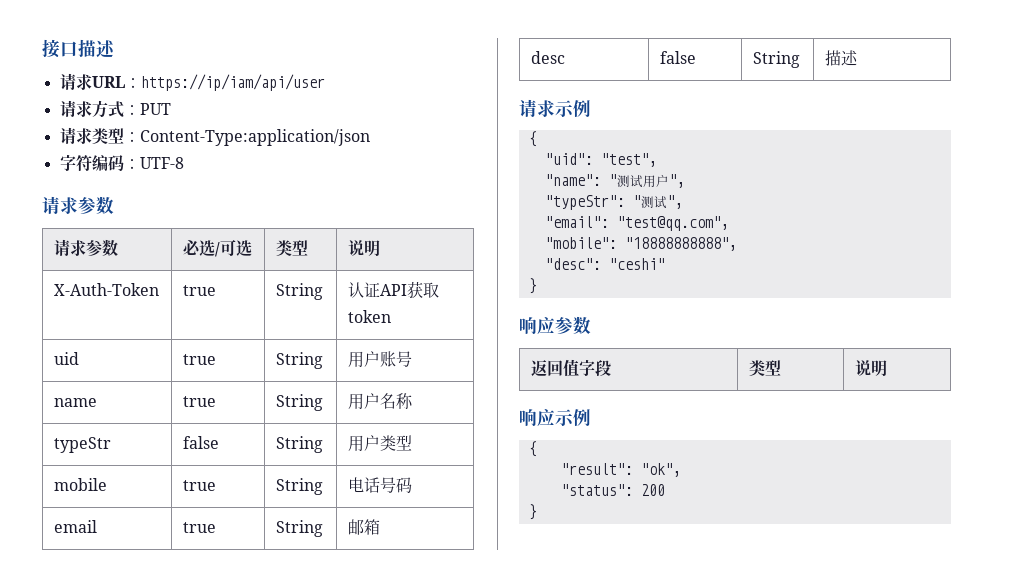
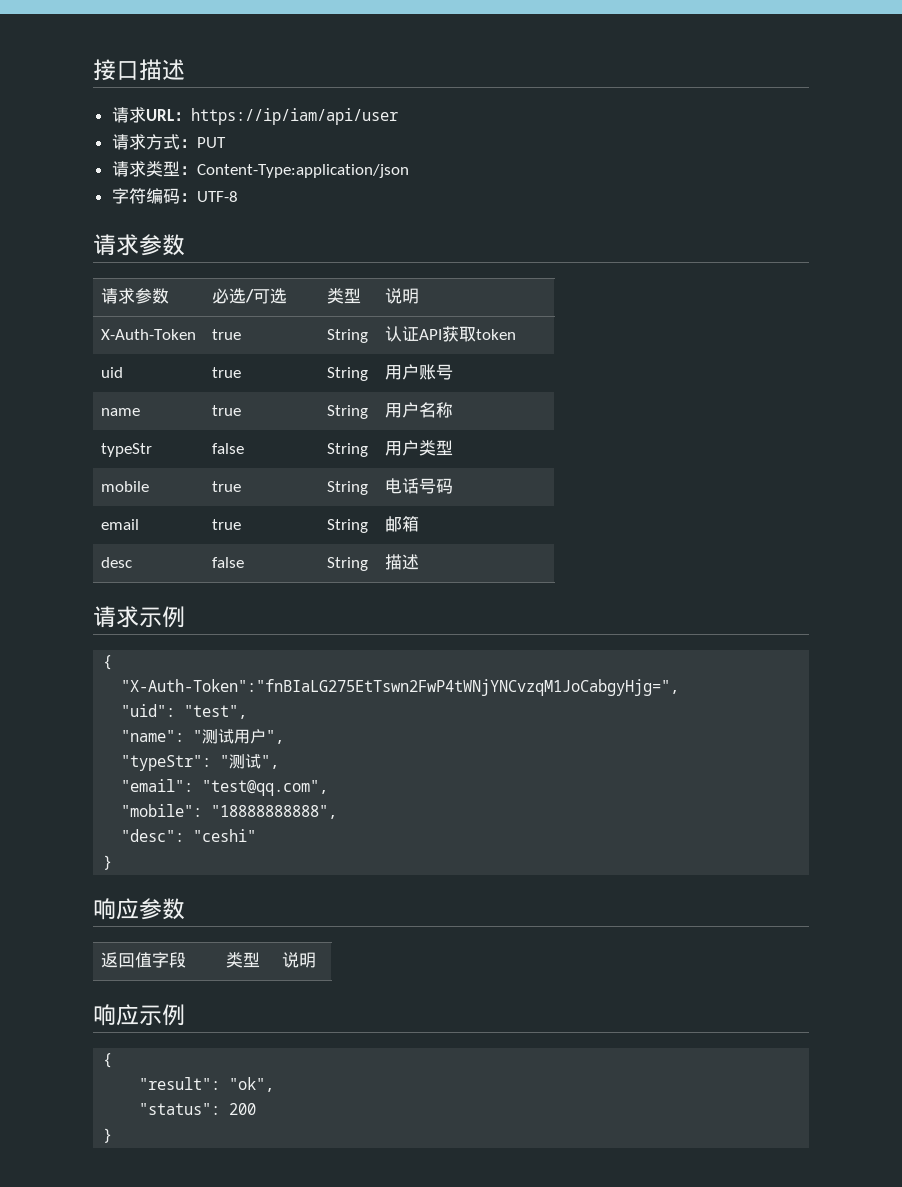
(537, 139) none -> [121,679,680,696] // "X-Auth-Token":"fnBIaLG275EtTswn2FwP4tWNjYNCvzqM1JoCabgyHjg=",

